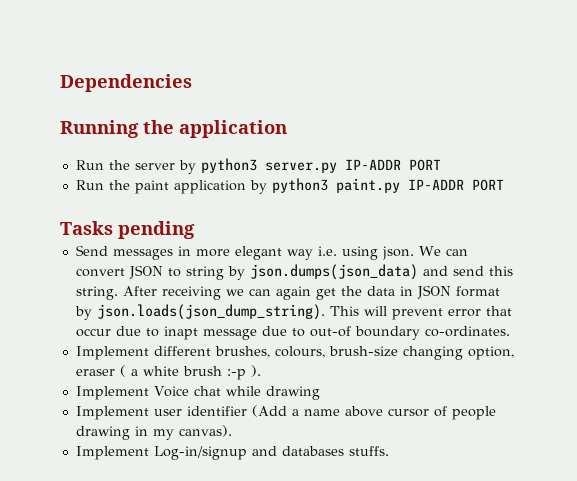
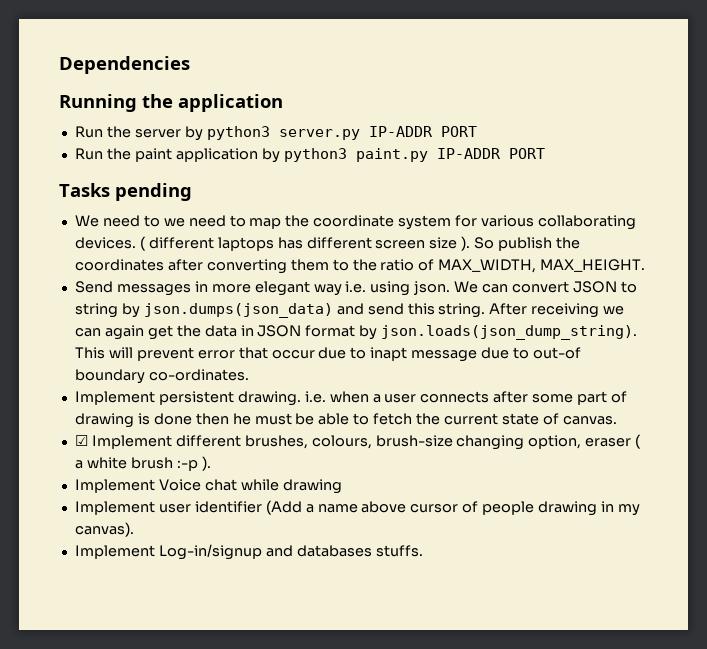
(195, 230) none -> [74,215,636,230] [74,236,581,251] [74,259,646,274] // We need to we need to map the coordinate system for various collaborating devices. ( different laptops has different screen size ). So publish the coordinates after converting them to the ratio of MAX_WIDTH, MAX_HEIGHT.
(149, 353) none -> [158,391,628,406] [74,413,617,428] [74,435,172,449] persistent drawing. i.e. when a user connects after some part of drawing is done then he must be able to fetch the current state of canvas. // ☑ Implement

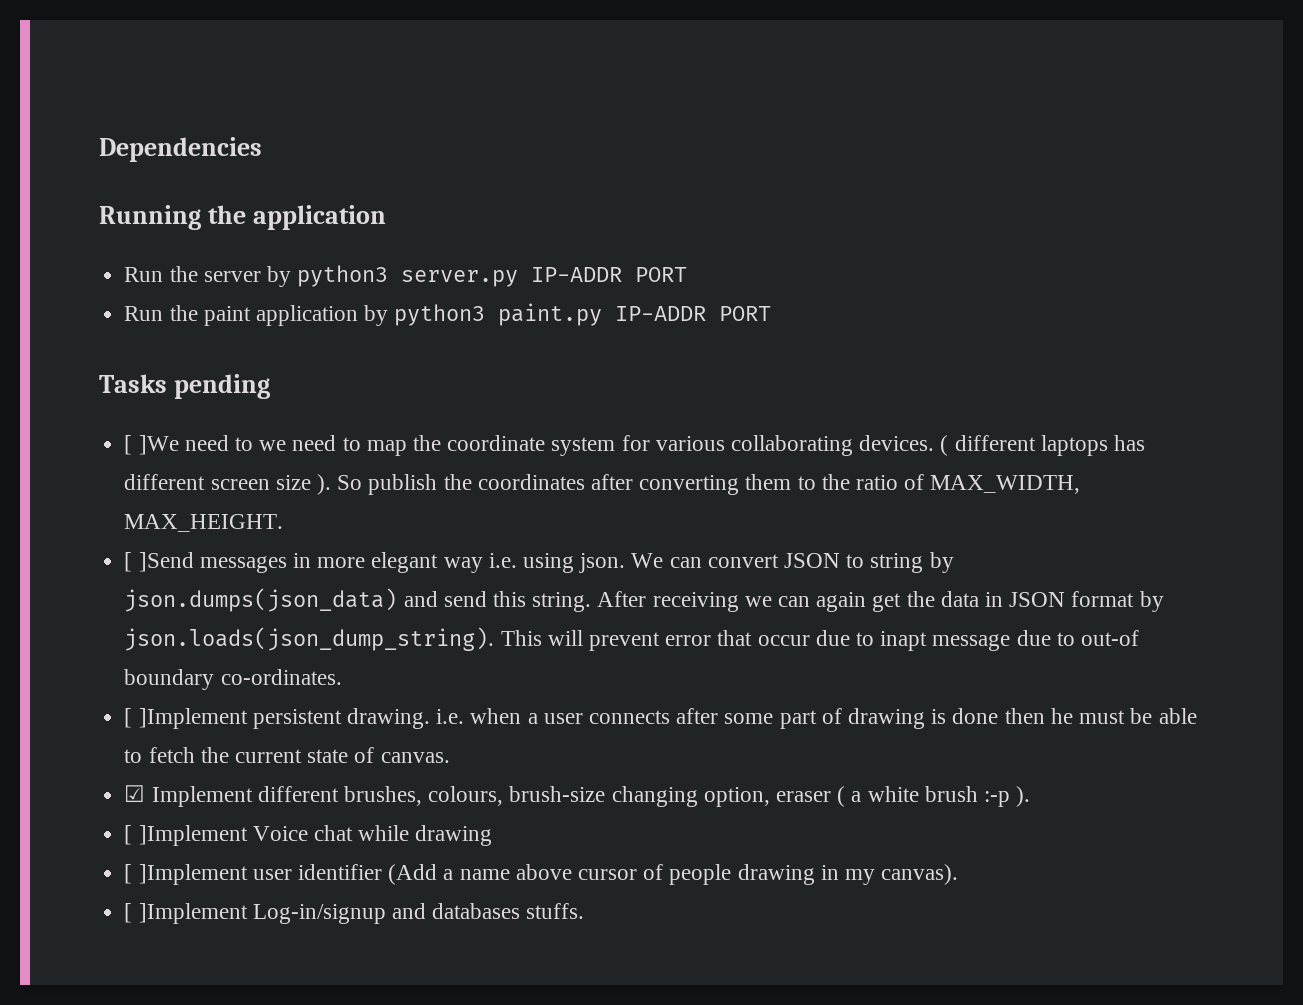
[74,215,99,227] We -> [124,435,179,455] [ ]We
[74,281,113,293] Send -> [124,552,194,572] [ ]Send
[74,391,155,405] Implement -> [124,708,248,729] [ ]Implement
[74,479,155,493] Implement -> [124,825,248,846] [ ]Implement
[74,501,155,515] Implement -> [124,864,248,885] [ ]Implement
[74,545,155,559] Implement -> [124,903,248,924] [ ]Implement

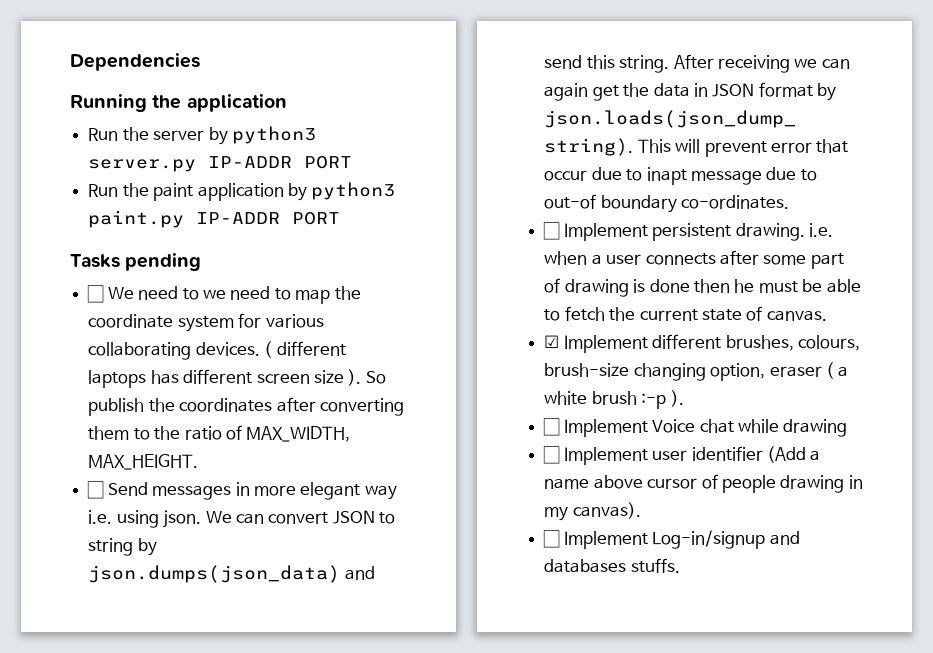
[124,435,179,455] [ ]We -> [87,285,134,303] ☐ We
[124,552,194,572] [ ]Send -> [87,481,148,499] ☐ Send
[124,708,248,729] [ ]Implement -> [543,222,648,241] ☐ Implement
[124,825,248,846] [ ]Implement -> [543,418,648,437] ☐ Implement
[124,864,248,885] [ ]Implement -> [543,446,648,465] ☐ Implement
[124,903,248,924] [ ]Implement -> [543,530,648,549] ☐ Implement

